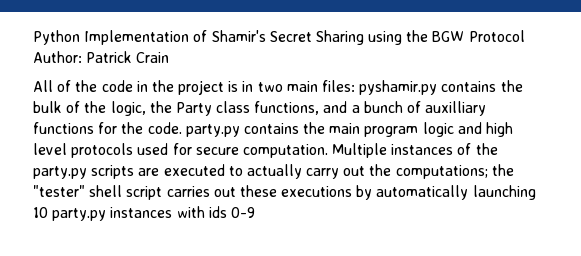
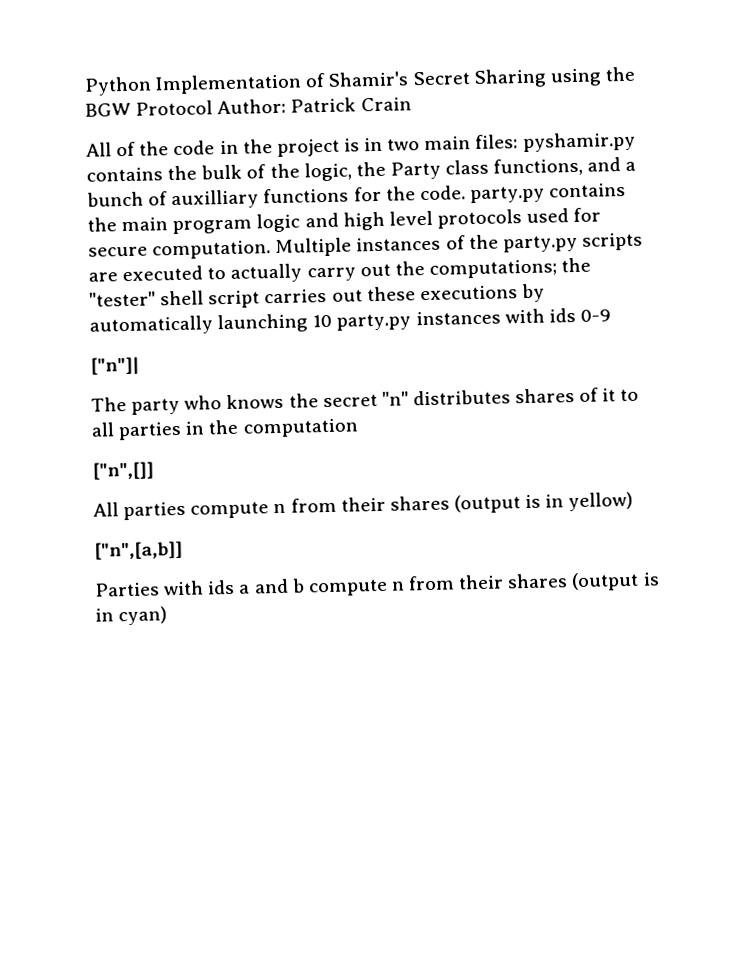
(255, 212) none -> [90,356,140,375] [91,387,640,415] [91,418,359,441] [92,461,154,480] [93,491,634,521] [94,540,183,560] [94,571,660,597] [95,606,168,626] // ["n"]| // The party who knows the secret "n" distributes shares of it to all parties in the computation // ["n",[]] // All parties compute n from their shares (output is in yellow) // ["n",[a,b]] // Parties with ids a and b compute n from their shares (output is in cyan)

